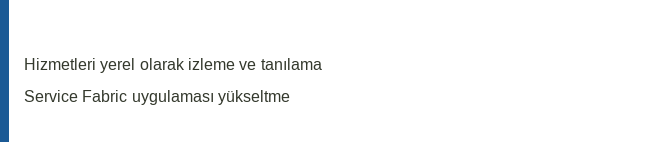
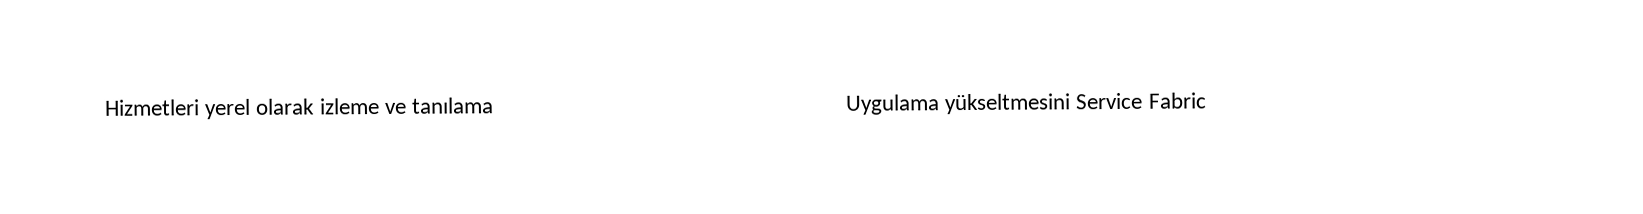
[24,90,290,105] Service Fabric uygulaması yükseltme -> [845,92,1207,115] Uygulama yükseltmesini Service Fabric

